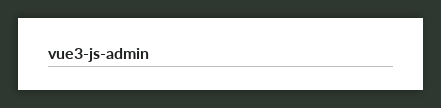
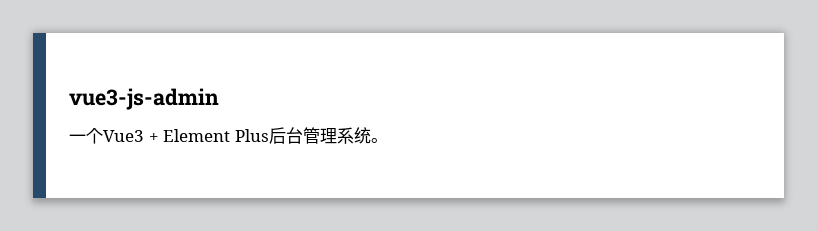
(149, 55) none -> [69,127,388,144] // 一个Vue3 + Element Plus后台管理系统。

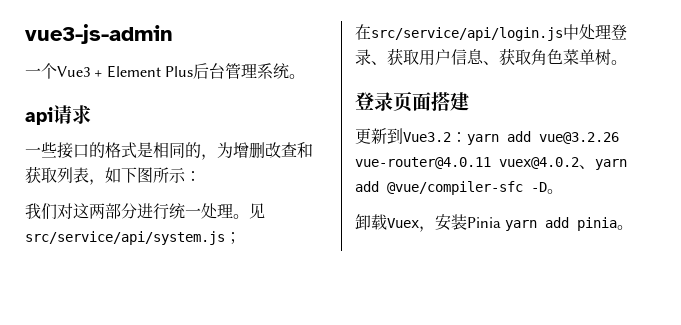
(388, 140) none -> [25,105,91,125] [25,142,313,160] [25,166,201,185] [25,203,265,220] [25,231,241,245] [355,24,627,41] [355,48,627,66] [355,91,469,112] [355,128,619,145] [355,157,627,170] [355,181,563,195] [355,214,634,232] // api请求 // 一些接口的格式是相同的，为增删改查和获取列表，如下图所示： // 我们对这两部分进行统一处理。见src/service/api/system.js； // 在src/service/api/login.js中处理登录、获取用户信息、获取角色菜单树。 // 登录页面搭建 // 更新到Vue3.2：yarn add vue@3.2.26 vue-router@4.0.11 vuex@4.0.2、yarn add @vue/compiler-sfc -D。 // 卸载Vuex，安装Pinia yarn add pinia。

